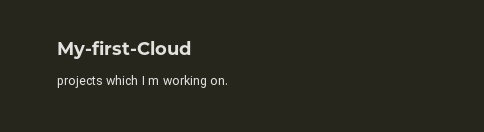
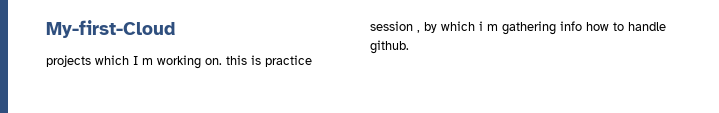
(228, 81) none -> [226,55,312,67] [370,21,666,35] [370,40,409,54] this is practice session , by which i m gathering info how to handle github.

